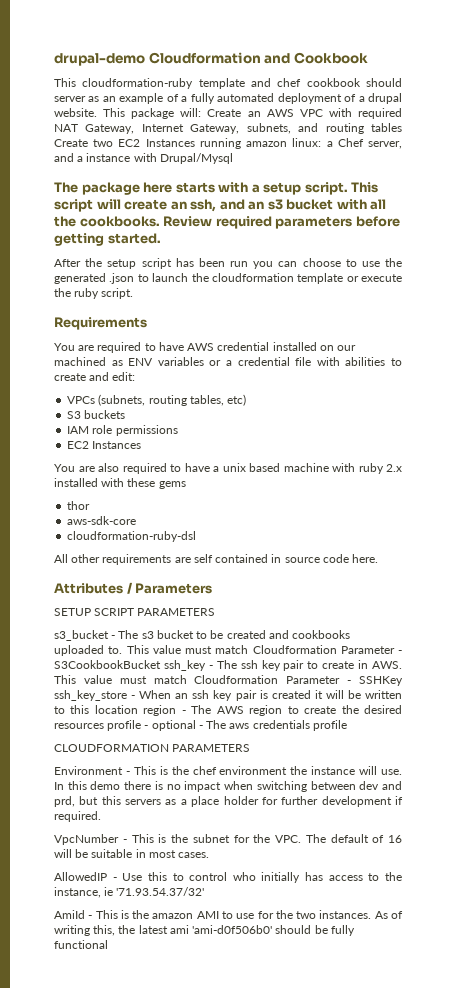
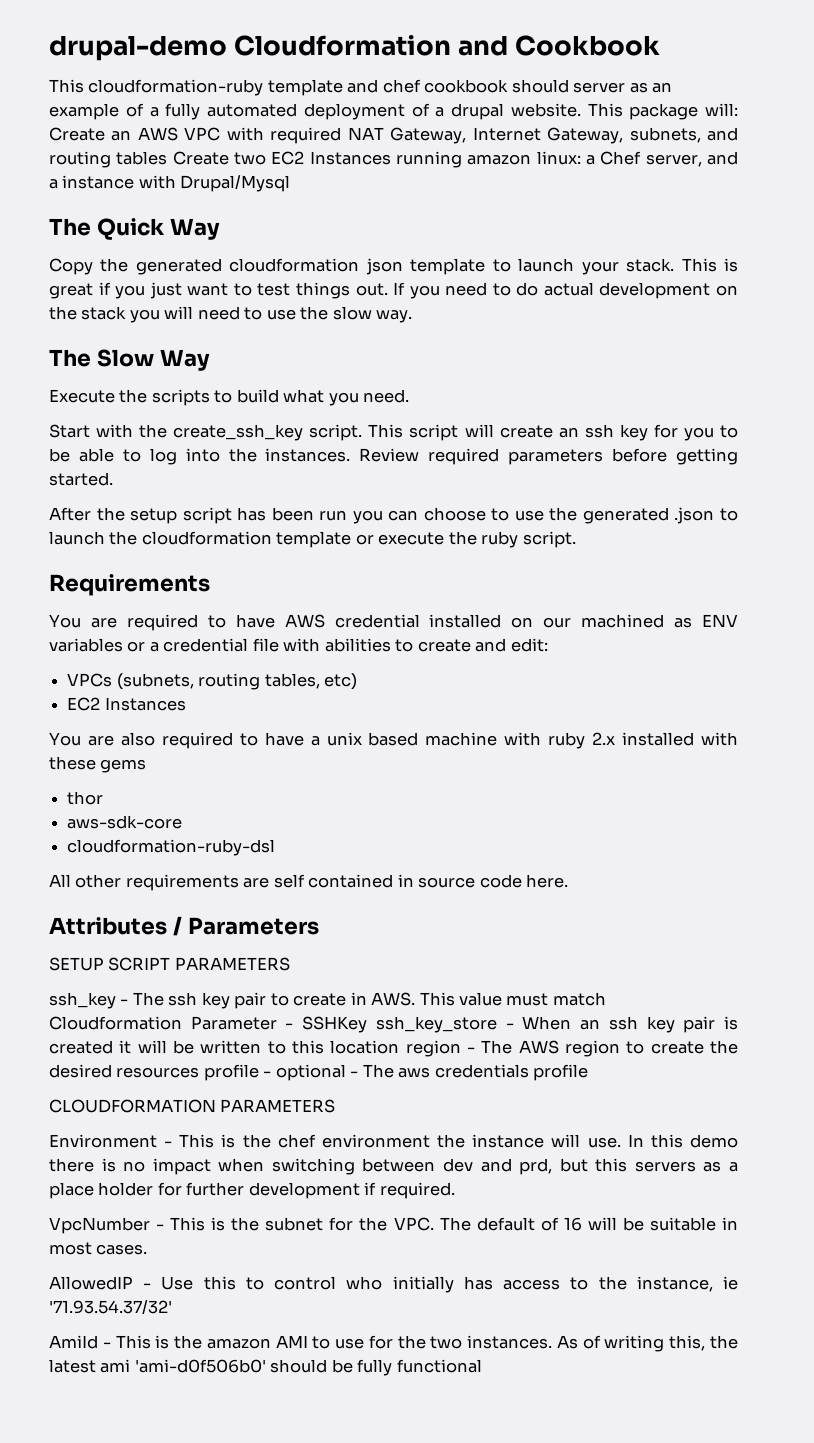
[81,182,302,195] package here starts with a setup -> [96,218,220,240] [49,258,739,275] [49,282,738,299] [49,306,413,323] [49,349,210,371] [49,389,410,406] [49,424,304,441] Quick Way // Copy the generated cloudformation json template to launch your stack. This is great if you just want to test things out. If you need to do actual development on the stack you will need to use the slow way. // The Slow Way // Execute the scripts to build what you need. // Start with the create_ssh_key
[190,199,387,212] [54,216,160,227] ssh, and an s3 bucket with all the cookbooks. -> [584,424,738,441] [49,448,351,465] ssh key for you to be able to log into the instances.
[67,410,126,419] [67,425,178,436] // S3 buckets // IAM role permissions -> (357, 681) none
[54,630,351,641] [54,645,402,656] [54,660,161,669] s3_bucket - The s3 bucket to be created and cookbooks uploaded to. This value must match Cloudformation Parameter - S3CookbookBucket -> (290, 964) none

